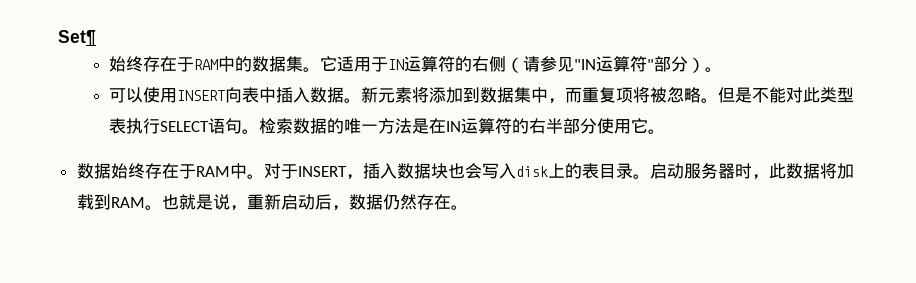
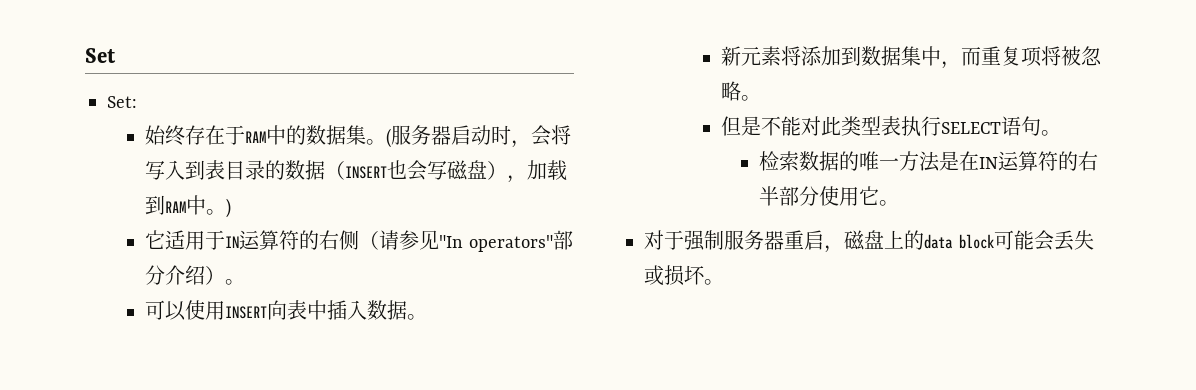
[58,30,96,46] Set¶ -> [85,48,116,63] [107,96,137,108] Set // Set:
(320, 69) none -> [386,125,572,148] [145,160,568,183] [145,195,232,218] (服务器启动时，会将写入到表目录的数据（INSERT也会写磁盘），加载到RAM中。) //
[573,56,688,72] "IN运算符"部分 -> [439,230,573,252] [145,265,206,285] "In operators"部分介绍
(361, 100) none -> (428, 317) //
(718, 100) none -> (761, 98) //
(259, 131) none -> (1061, 133) //
[76,163,854,180] [76,194,451,211] 数据始终存在于RAM中。对于INSERT，插入数据块也会写入disk上的表目录。启动服务器时，此数据将加载到RAM。也就是说，重新启动后，数据仍然存在 -> [644,230,1094,253] [644,265,705,286] 对于强制服务器重启，磁盘上的data block可能会丢失或损坏

